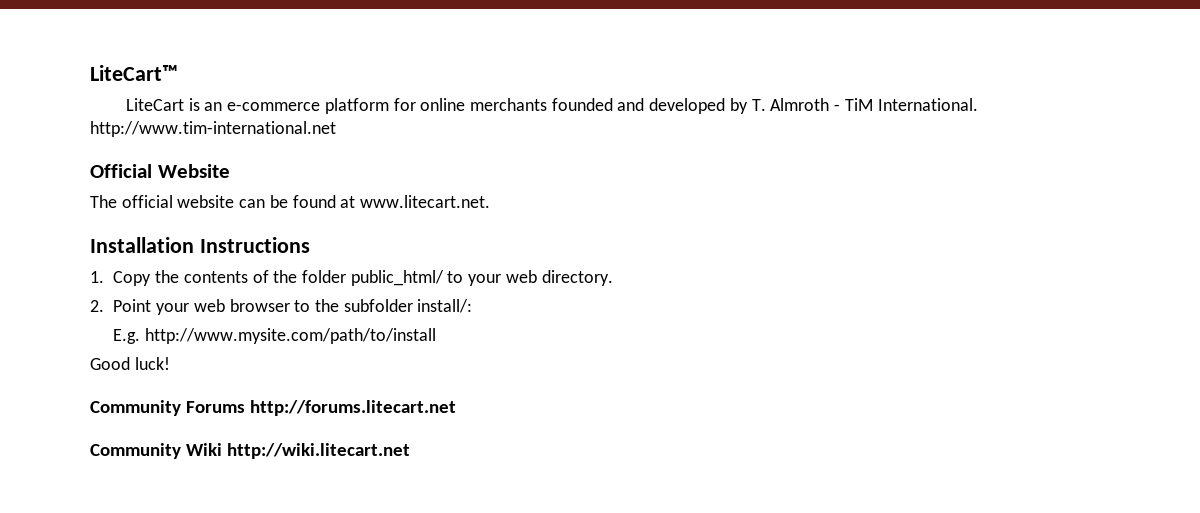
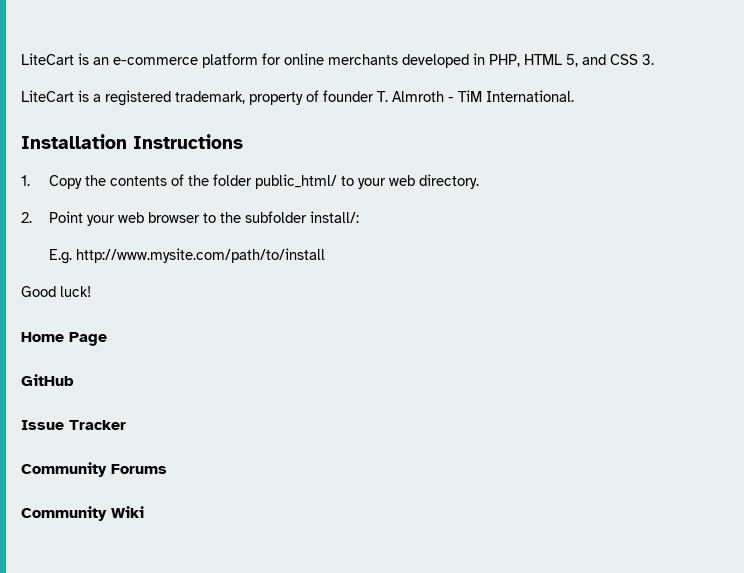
[90,65,178,81] LiteCart™ // -> (21, 59) none
[551,98,748,114] founded and developed by -> [402,53,654,68] [21,90,374,106] developed in PHP, HTML 5, and CSS 3. // LiteCart is a registered trademark, property of founder
[90,121,336,137] [90,164,230,178] [90,195,491,208] http://www.tim-international.net // Official Website // The official website can be found at www.litecart.net. -> (574, 96) none
(170, 363) none -> [21,332,107,346] [21,374,74,386] [21,420,126,430] // Home Page // GitHub // Issue Tracker
[250,400,457,416] http://forums.litecart.net -> (167, 469) none
[227,443,411,459] http://wiki.litecart.net -> (144, 512) none

